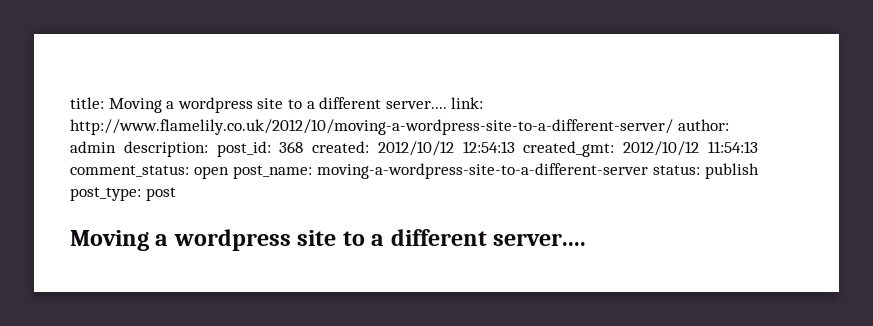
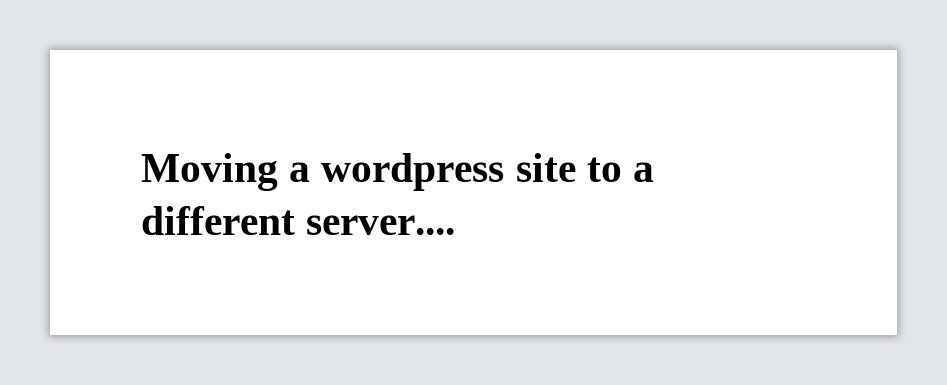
[70,97,484,113] [70,119,729,135] [70,141,758,157] [70,163,759,179] [70,187,176,201] [70,229,587,251] title: Moving a wordpress site to a different server.... link: http://www.flamelily.co.uk/2012/10/moving-a-wordpress-site-to-a-different-server/ author: admin description: post_id: 368 created: 2012/10/12 12:54:13 created_gmt: 2012/10/12 11:54:13 comment_status: open post_name: moving-a-wordpress-site-to-a-different-server status: publish post_type: post // Moving a wordpress site to a different server.... -> [141,153,655,191] [141,206,456,235] Moving a wordpress site to a different server....

